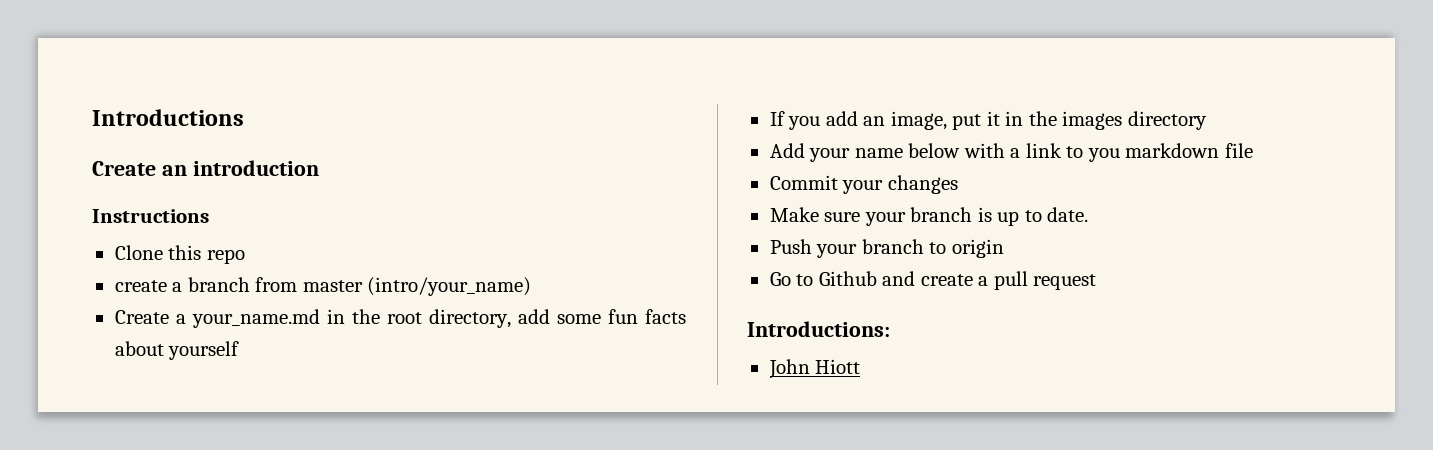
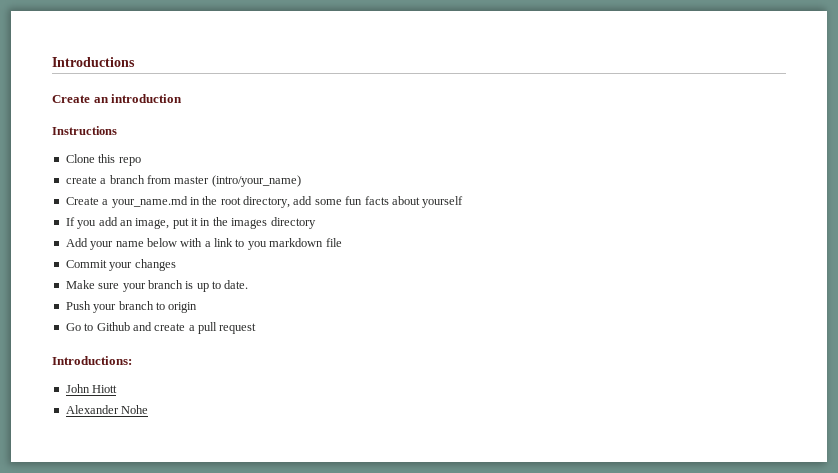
(861, 366) none -> [65,405,149,414] // Alexander Nohe

